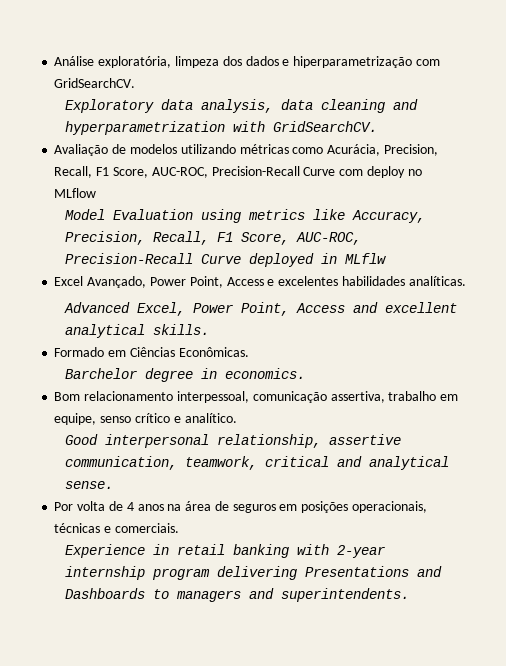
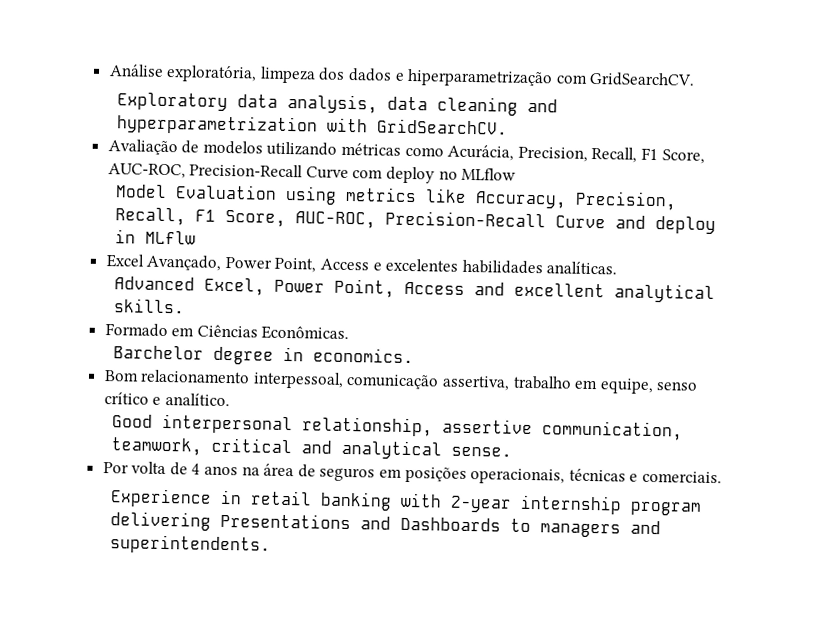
[248,253,314,267] deployed -> [614,215,716,235] and deploy

